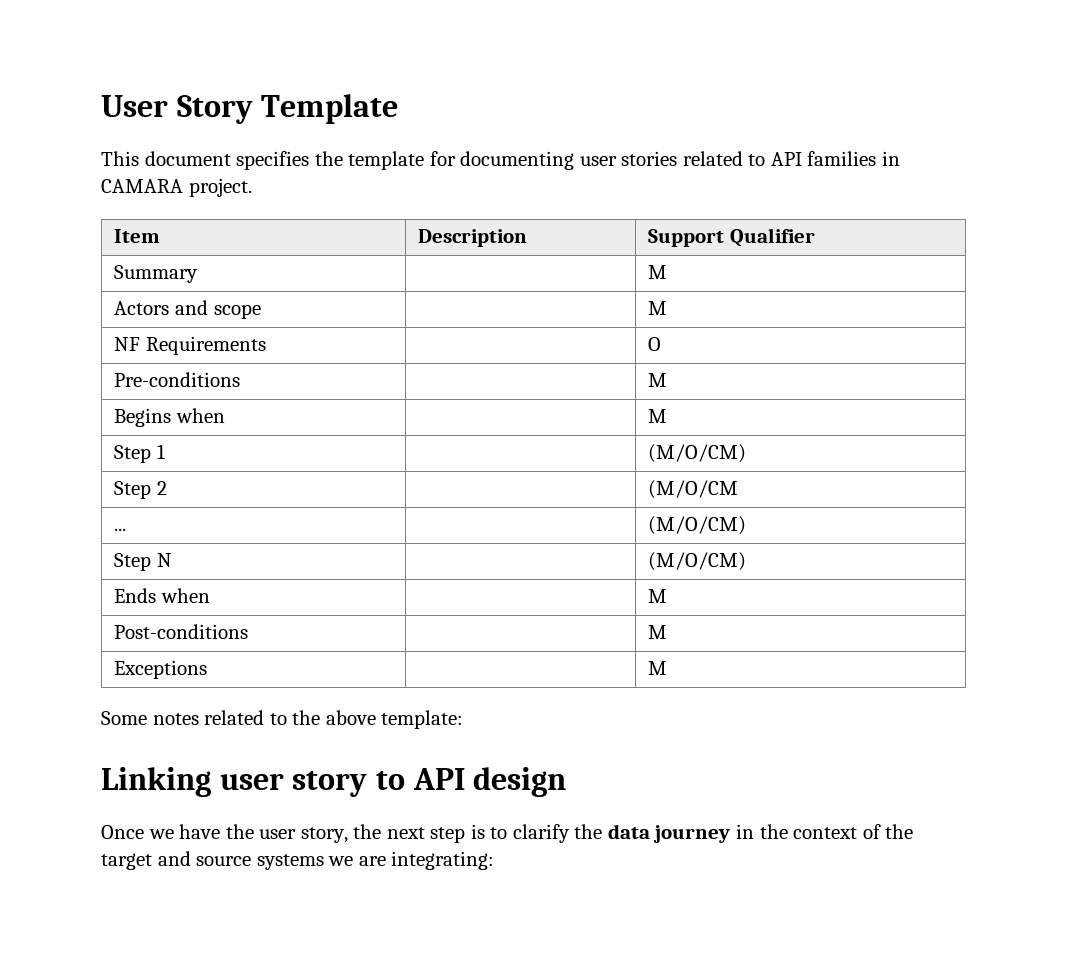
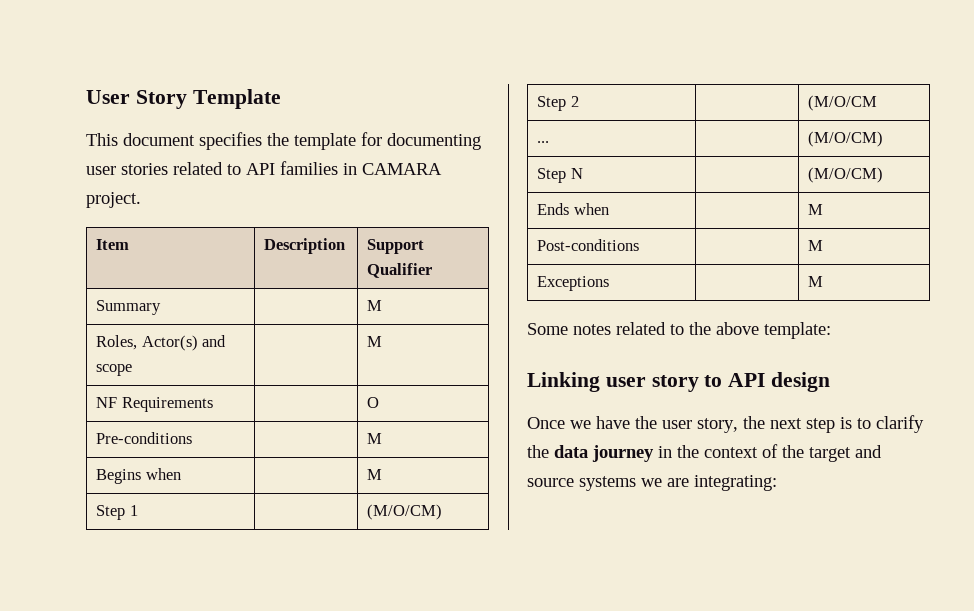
[114,301,170,315] Actors -> [96,335,198,351] Roles, Actor(s)

